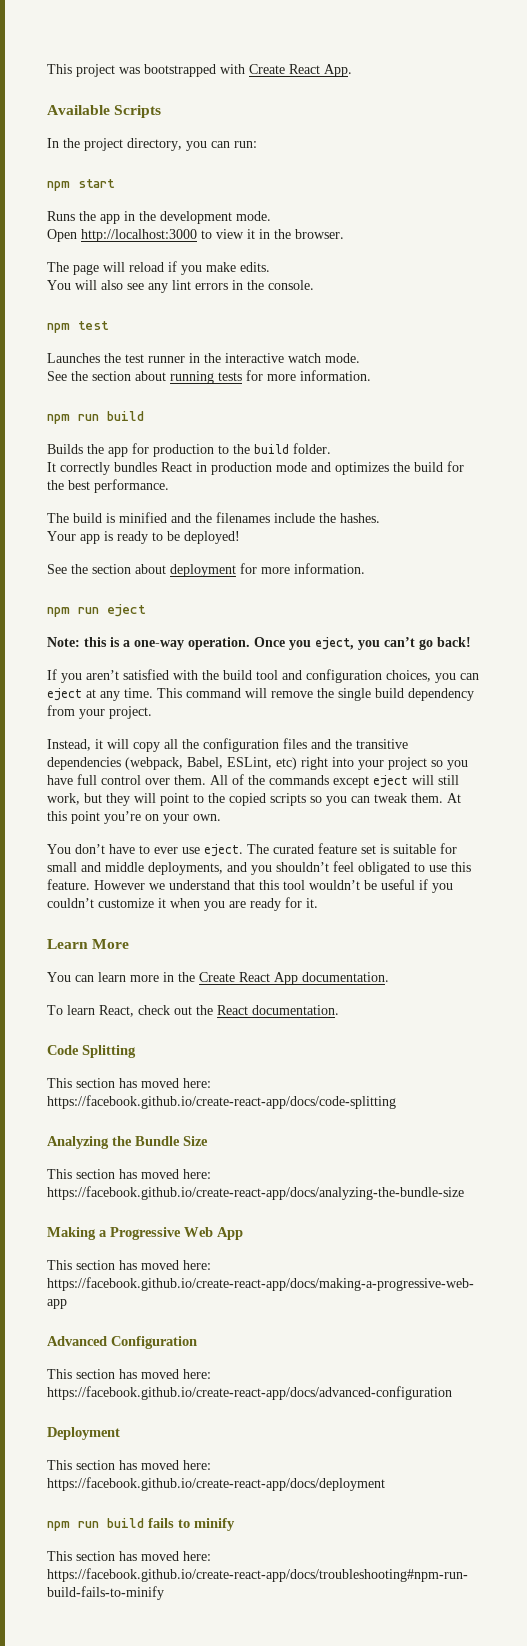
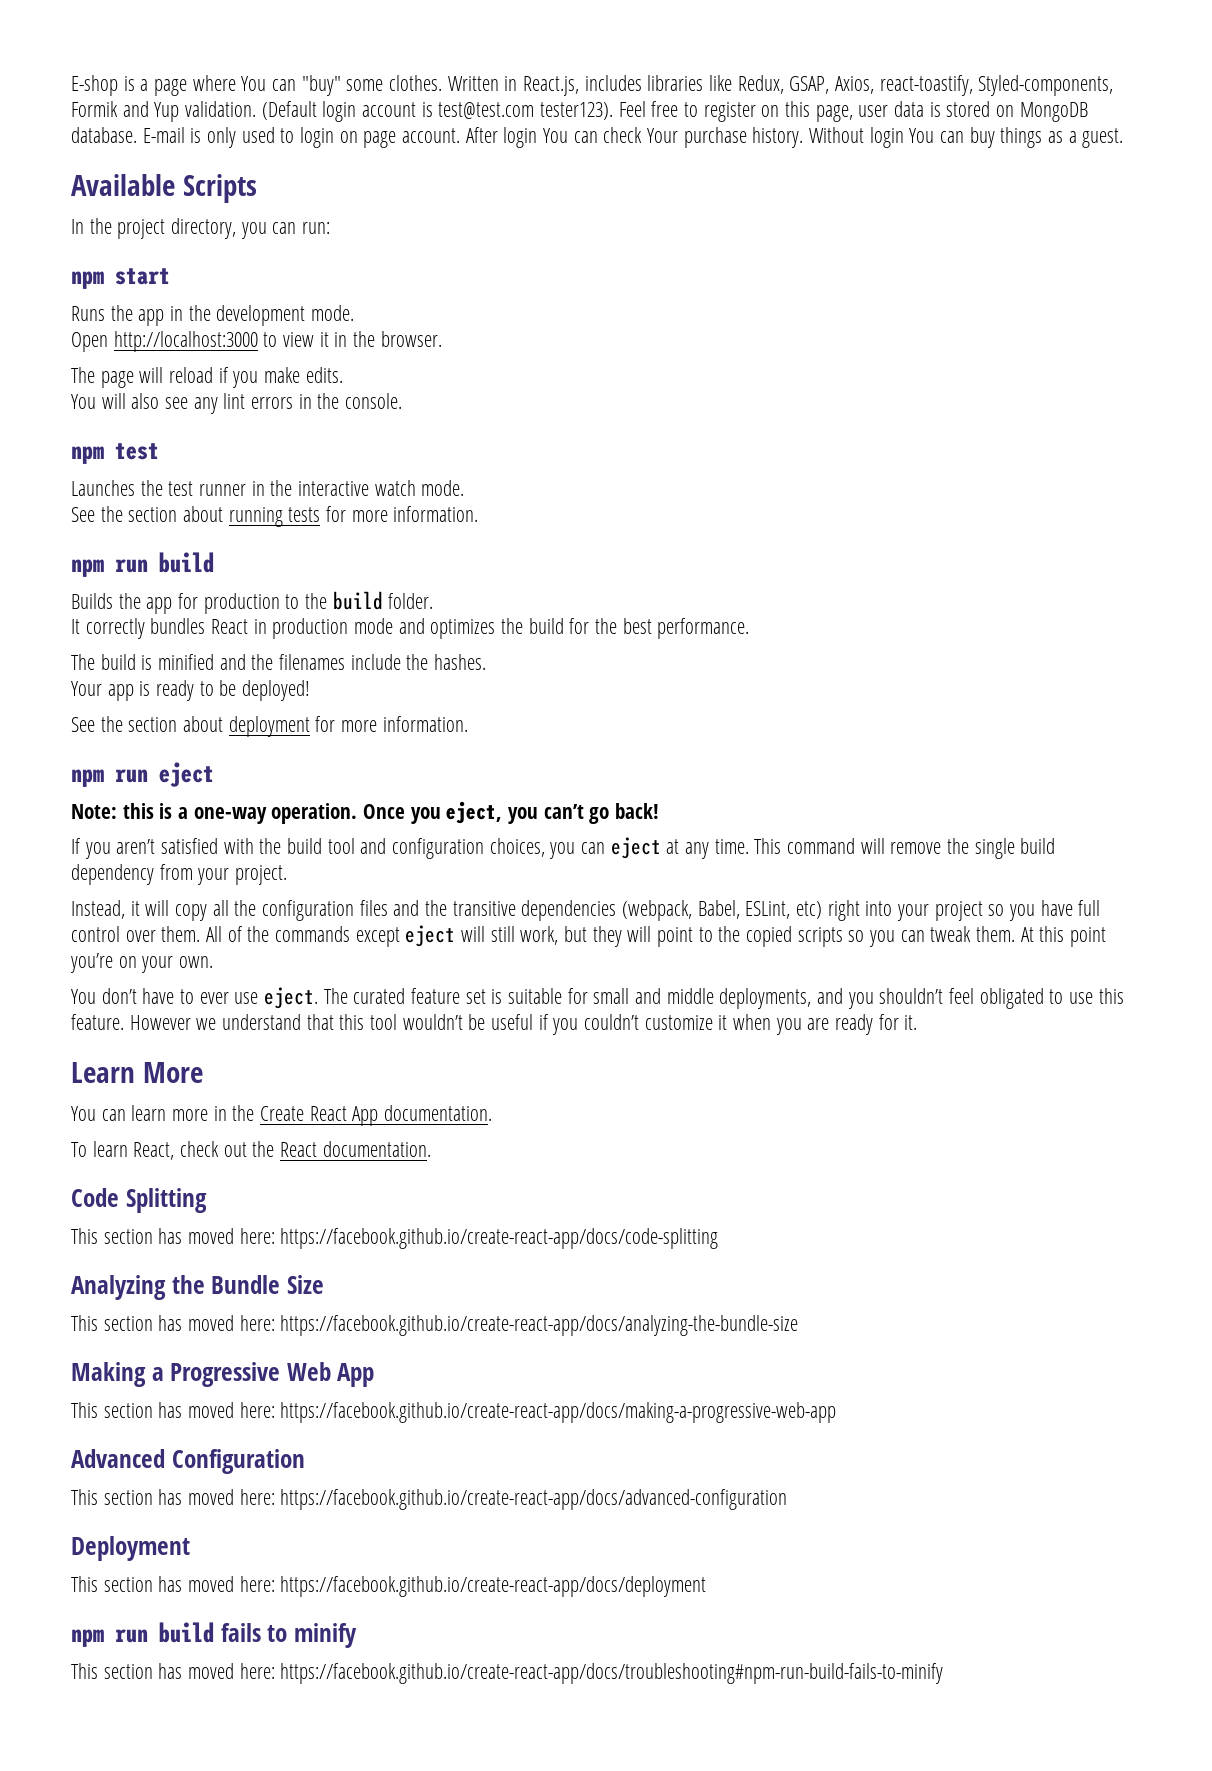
[47,64,352,77] This project was bootstrapped with Create React App. -> [71,75,1114,96] [71,101,1088,122] [71,127,1124,148] E-shop is a page where You can "buy" some clothes. Written in React.js, includes libraries like Redux, GSAP, Axios, react-toastify, Styled-components, Formik and Yup validation. (Default login account is test@test.com tester123). Feel free to register on this page, user data is stored on MongoDB database. E-mail is only used to login on page account. After login You can check Your purchase history. Without login You can buy things as a guest.

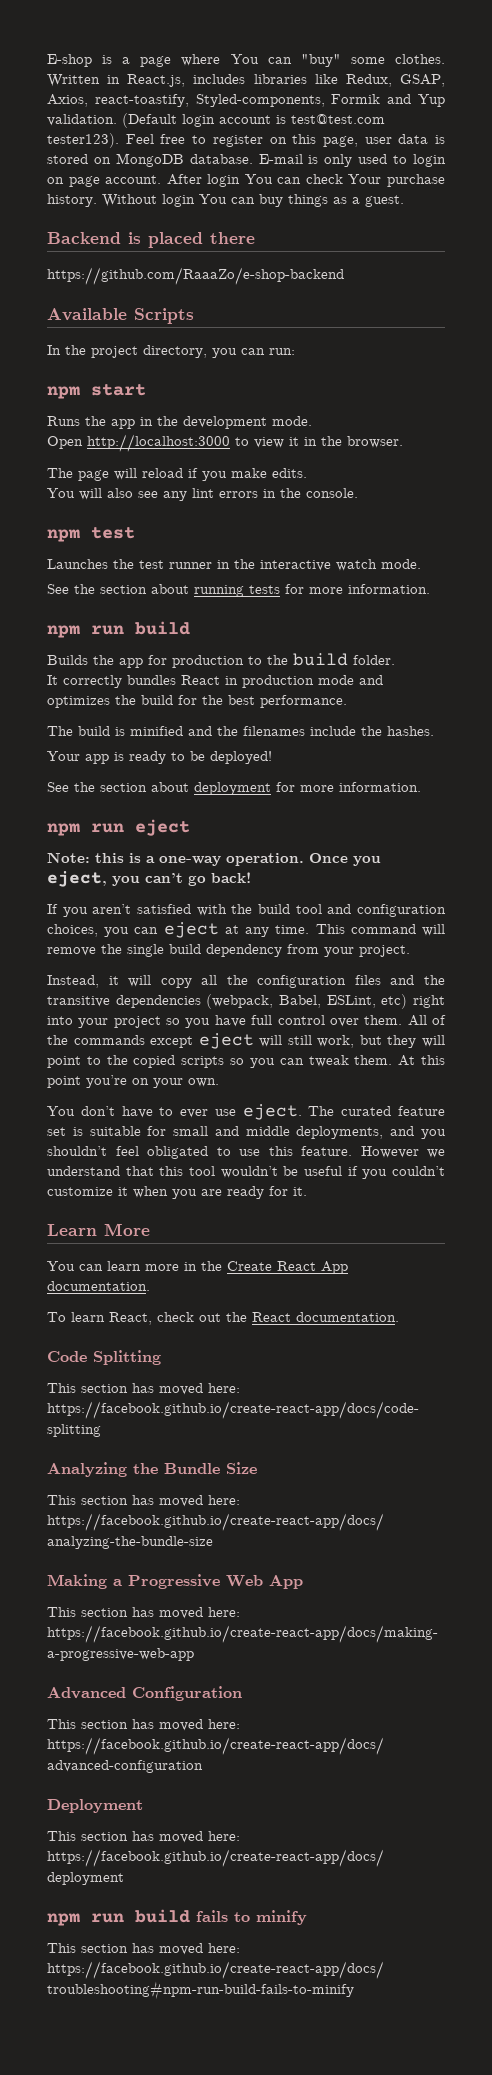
(1124, 138) none -> [47,232,255,248] [47,267,344,285] // Backend is placed there // https://github.com/RaaaZo/e-shop-backend

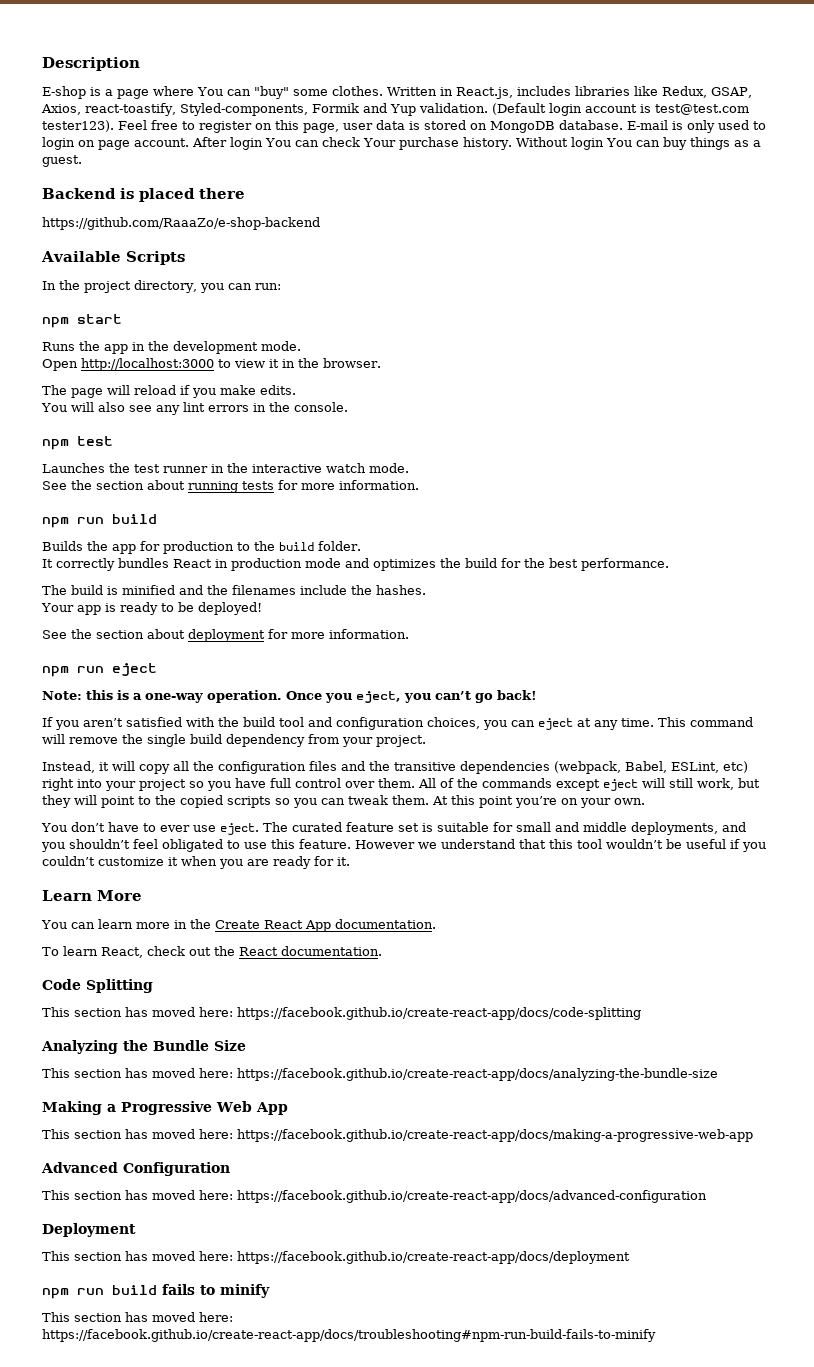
(47, 60) none -> [42,57,140,71] Description //

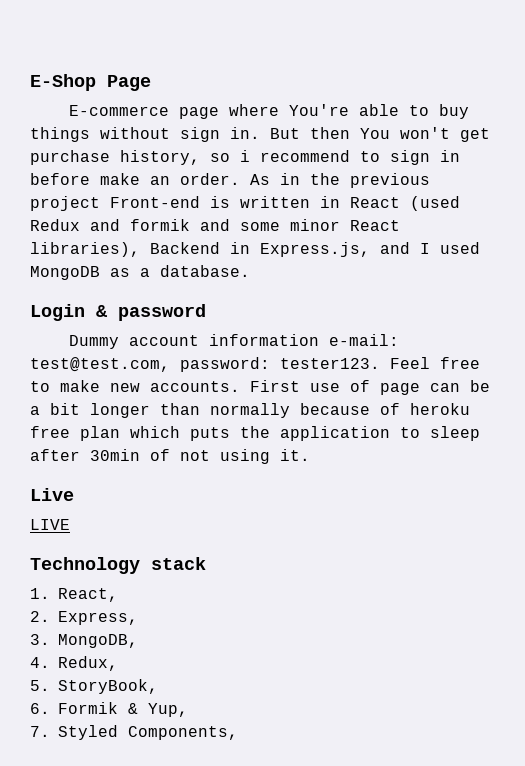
[42,57,140,71] [42,86,752,99] [41,103,749,116] [42,120,766,133] [42,137,761,150] [42,155,82,167] [42,188,245,202] [42,217,320,230] [41,251,185,265] [42,280,281,293] [42,314,122,328] [42,341,301,354] [42,358,381,371] [42,385,296,398] [41,402,348,415] [42,436,113,450] [42,463,409,473] [42,480,419,493] [42,514,157,528] [42,541,361,554] [42,558,669,571] [42,585,426,595] [41,602,262,615] [42,629,409,642] [42,663,157,677] [42,690,537,703] [42,717,753,730] [42,734,426,747] [42,761,748,774] [42,778,760,791] [42,795,645,808] [41,822,746,835] [41,839,766,852] [42,856,350,869] [42,890,142,901] [41,919,436,932] [42,946,382,958] [42,979,153,993] [42,1007,641,1020] [41,1040,246,1054] [42,1068,718,1081] [42,1101,288,1115] [42,1129,753,1142] [41,1162,230,1176] [42,1190,707,1203] [42,1223,136,1237] [42,1251,630,1264] [42,1284,270,1299] [42,1312,233,1322] [42,1329,656,1342] Description // E-shop is a page where You can "buy" some clothes. Written in React.js, includes libraries like Redux, GSAP, Axios, react-toastify, Styled-components, Formik and Yup validation. (Default login account is test@test.com tester123). Feel free to register on this page, user data is stored on MongoDB database. E-mail is only used to login on page account. After login You can check Your purchase history. Without login You can buy things as a guest. // Backend is placed there // https://github.com/RaaaZo/e-shop-backend // Available Scripts // In the project directory, you can run: // npm start // Runs the app in the development mode. // Open http://localhost:3000 to view it in the browser. // The page will reload if you make edits. // You will also see any lint errors in the console. // npm test // Launches the test runner in the interactive watch mode. // See the section about running tests for more information. // npm run build // Builds the app for production to the build folder. // It correctly bundles React in production mode and optimizes the build for the best performance. // The build is minified and the filenames include the hashes. // Your app is ready to be deployed! // See the section about deployment for more information. // npm run eject // Note: this is a one-way operation. Once you eject, you can’t go back! // If you aren’t satisfied with the build tool and configuration choices, you can eject at any time. This command will remove the single build dependency from your project. // Instead, it will copy all the configuration files and the transitive dependencies (webpack, Babel, ESLint, etc) right into your project so you have full control over them. All of the commands except eject will still work, but they will point to the copied scripts so you can tweak them. At this point you’re on your own. // You don’t have to ever use eject. The curated feature set is suitable for small and middle deployments, and you shouldn’t feel obligated to use this feature. However we understand that this tool wouldn’t be useful if you couldn’t customize it when you are ready for it. // Learn More // You can learn more in the Create React App documentation. // To learn React, check out the React documentation. // Code Splitting // This section has moved here: https://facebook.github.io/create-react-app/docs/code-splitting // Analyzing the Bundle Size // This section has moved here: https://facebook.github.io/create-react-app/docs/analyzing-the-bundle-size // Making a Progressive Web App // This section has moved here: https://facebook.github.io/create-react-app/docs/making-a-progressive-web-app // Advanced Configuration // This section has moved here: https://facebook.github.io/create-react-app/docs/advanced-configuration // Deployment // This section has moved here: https://facebook.github.io/create-react-app/docs/deployment // npm run build fails to minify // This section has moved here: https://facebook.github.io/create-react-app/docs/troubleshooting#npm-run-build-fails-to-minify -> [30,74,151,91] [68,104,469,119] [30,127,490,142] [30,150,460,165] [30,173,430,188] [30,196,460,211] [30,219,400,231] [30,242,480,257] [30,265,250,280] [30,304,206,321] [68,334,399,349] [30,357,480,372] [30,380,490,395] [30,403,470,418] [30,426,480,441] [30,449,310,464] [30,488,74,501] [30,519,70,530] [30,557,206,574] [30,588,118,602] [30,611,138,625] [30,634,138,648] [30,656,118,671] [30,679,158,694] [30,702,188,717] [30,725,238,740] E-Shop Page // E-commerce page where You're able to buy things without sign in. But then You won't get purchase history, so i recommend to sign in before make an order. As in the previous project Front-end is written in React (used Redux and formik and some minor React libraries), Backend in Express.js, and I used MongoDB as a database. // Login & password // Dummy account information e-mail: test@test.com, password: tester123. Feel free to make new accounts. First use of page can be a bit longer than normally because of heroku free plan which puts the application to sleep after 30min of not using it. // Live // LIVE // Technology stack // 1. React, // 2. Express, // 3. MongoDB, // 4. Redux, // 5. StoryBook, // 6. Formik & Yup, // 7. Styled Components,

